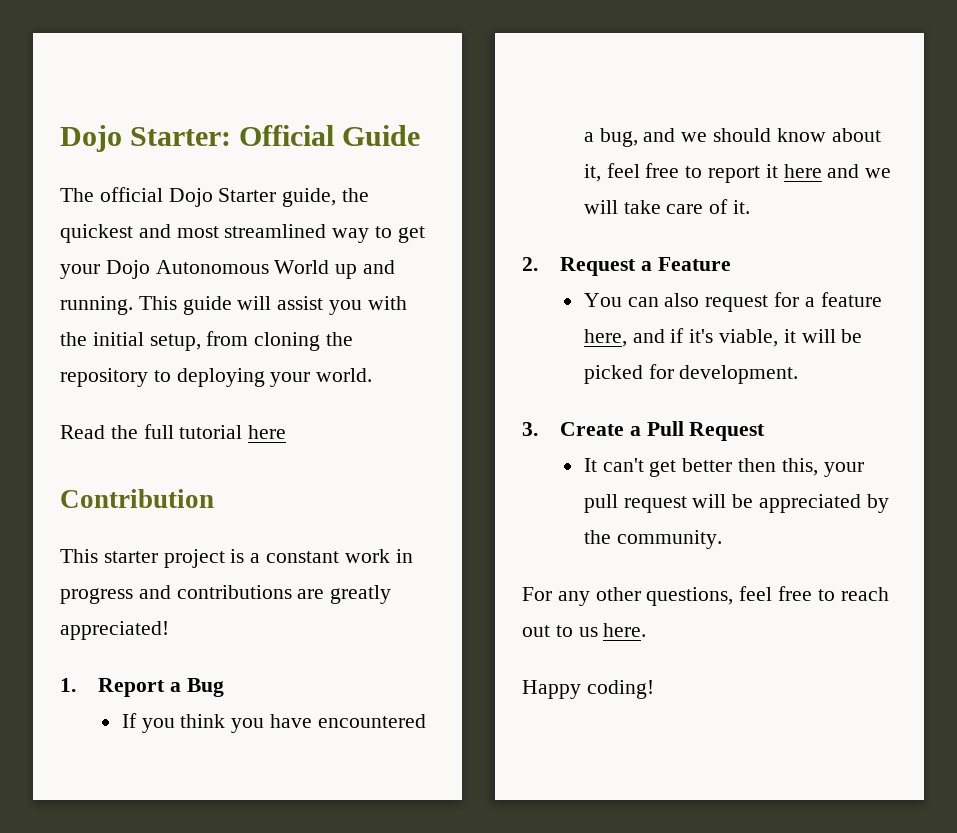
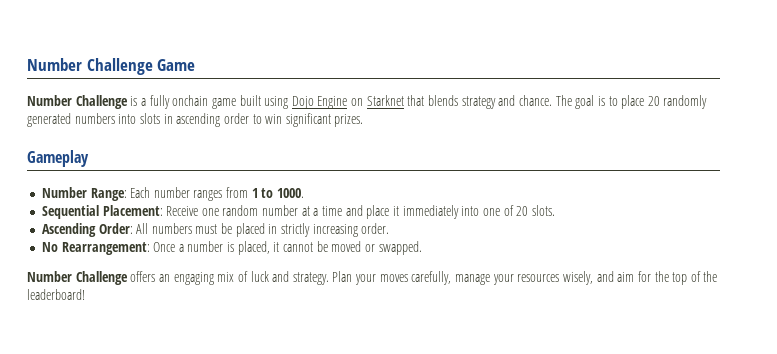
[60,125,421,152] [60,187,370,207] [60,224,425,243] [60,260,396,279] [60,296,407,315] [60,331,354,351] [60,368,373,387] [60,424,287,439] [60,489,214,508] [60,549,413,568] [60,585,392,604] [60,621,169,640] [60,678,224,697] [121,713,426,733] [583,128,881,147] [583,163,892,183] [583,199,750,214] [522,257,731,276] [583,292,882,312] [583,328,863,347] [583,364,799,384] [522,421,766,441] [583,458,864,477] [583,494,889,513] [583,530,722,549] [522,586,889,606] [522,623,647,637] [522,680,654,699] Dojo Starter: Official Guide // The official Dojo Starter guide, the quickest and most streamlined way to get your Dojo Autonomous World up and running. This guide will assist you with the initial setup, from cloning the repository to deploying your world. // Read the full tutorial here // Contribution // This starter project is a constant work in progress and contributions are greatly appreciated! // 1. Report a Bug // If you think you have encountered a bug, and we should know about it, feel free to report it here and we will take care of it. // 2. Request a Feature // You can also request for a feature here, and if it's viable, it will be picked for development. // 3. Create a Pull Request // It can't get better then this, your pull request will be appreciated by the community. // For any other questions, feel free to reach out to us here. // Happy coding! -> [27,58,196,75] [27,95,708,109] [27,113,364,127] [27,150,89,167] [41,187,305,201] [41,205,555,219] [41,223,390,237] [41,241,422,255] [27,271,718,285] [27,289,85,300] Number Challenge Game // Number Challenge is a fully onchain game built using Dojo Engine on Starknet that blends strategy and chance. The goal is to place 20 randomly generated numbers into slots in ascending order to win significant prizes. // Gameplay // Number Range: Each number ranges from 1 to 1000. // Sequential Placement: Receive one random number at a time and place it immediately into one of 20 slots. // Ascending Order: All numbers must be placed in strictly increasing order. // No Rearrangement: Once a number is placed, it cannot be moved or swapped. // Number Challenge offers an engaging mix of luck and strategy. Plan your moves carefully, manage your resources wisely, and aim for the top of the leaderboard!

